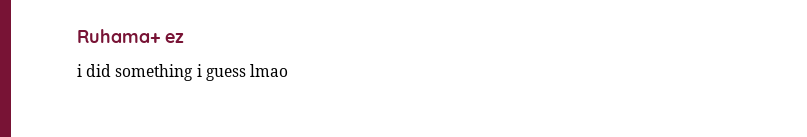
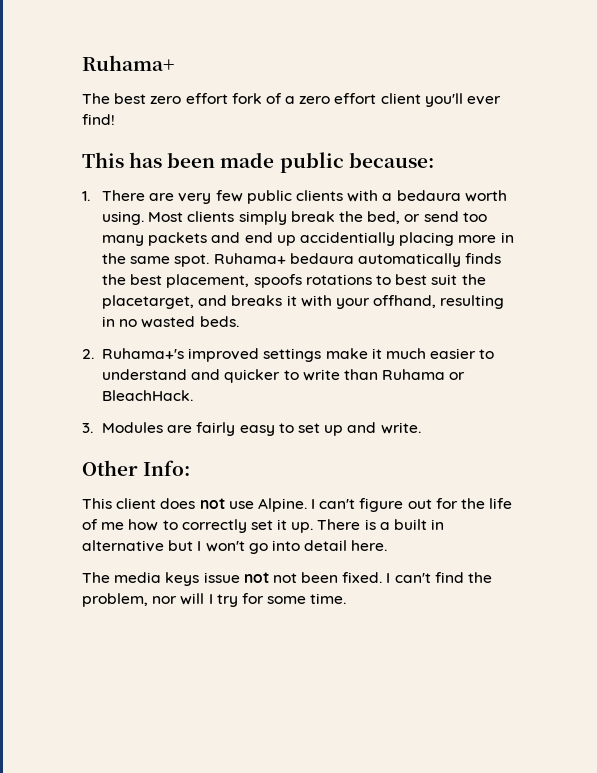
[77,29,184,43] [77,64,288,81] Ruhama+ ez // i did something i guess lmao -> [82,55,174,71] [82,93,502,107] [82,114,115,125] [82,152,434,173] [82,190,507,204] [102,211,487,225] [102,232,514,246] [102,253,502,267] [102,274,486,288] [102,295,505,309] [102,316,239,328] [82,348,495,362] [102,369,466,383] [102,390,194,401] [82,422,421,436] [82,460,191,476] [82,498,513,512] [82,519,445,533] [82,540,388,554] [82,572,493,586] [82,593,347,607] Ruhama+ // The best zero effort fork of a zero effort client you'll ever find! // This has been made public because: // 1. There are very few public clients with a bedaura worth using. Most clients simply break the bed, or send too many packets and end up accidentially placing more in the same spot. Ruhama+ bedaura automatically finds the best placement, spoofs rotations to best suit the placetarget, and breaks it with your offhand, resulting in no wasted beds. // 2. Ruhama+'s improved settings make it much easier to understand and quicker to write than Ruhama or BleachHack. // 3. Modules are fairly easy to set up and write. // Other Info: // This client does not use Alpine. I can't figure out for the life of me how to correctly set it up. There is a built in alternative but I won't go into detail here. // The media keys issue not not been fixed. I can't find the problem, nor will I try for some time.

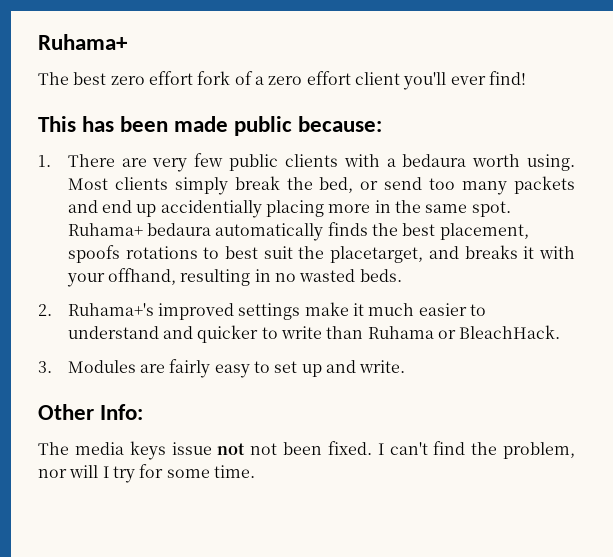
[82,498,513,512] [82,519,445,533] [82,540,388,554] // This client does not use Alpine. I can't figure out for the life of me how to correctly set it up. There is a built in alternative but I won't go into detail here. -> (144, 412) none

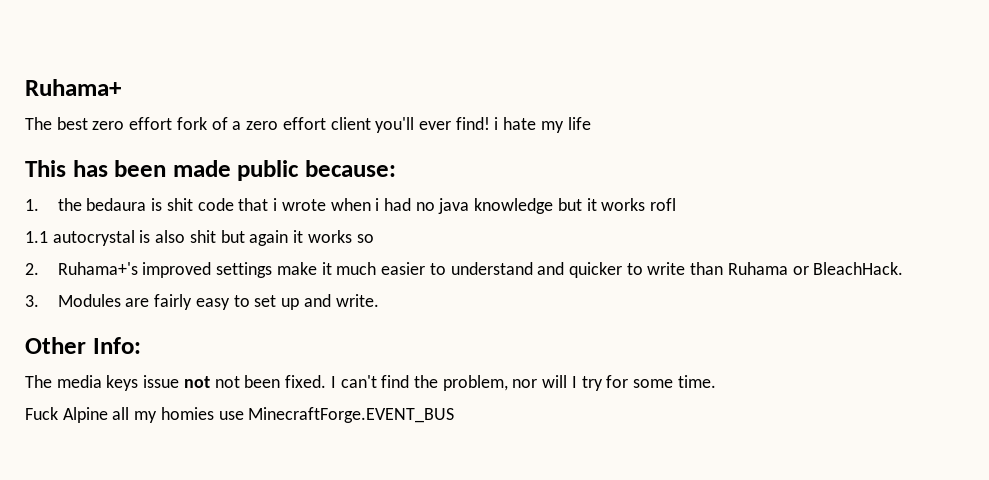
(526, 78) none -> [494,117,591,133] i hate my life
[67,153,575,172] [67,176,576,195] [67,200,511,218] [67,222,529,241] [67,245,575,263] [66,268,402,287] There are very few public clients with a bedaura worth using. Most clients simply break the bed, or send too many packets and end up accidentially placing more in the same spot. Ruhama+ bedaura automatically finds the best placement, spoofs rotations to best suit the placetarget, and breaks it with your offhand, resulting in no wasted beds. -> [57,198,677,214] [25,230,374,246] the bedaura is shit code that i wrote when i had no java knowledge but it works rofl // 1.1 autocrystal is also shit but again it works so
(255, 471) none -> [25,407,455,423] // Fuck Alpine all my homies use MinecraftForge.EVENT_BUS

